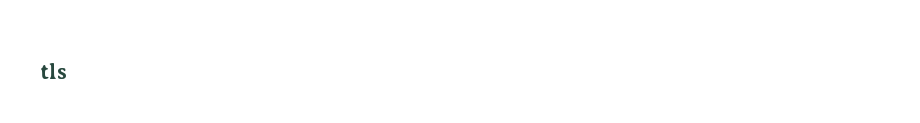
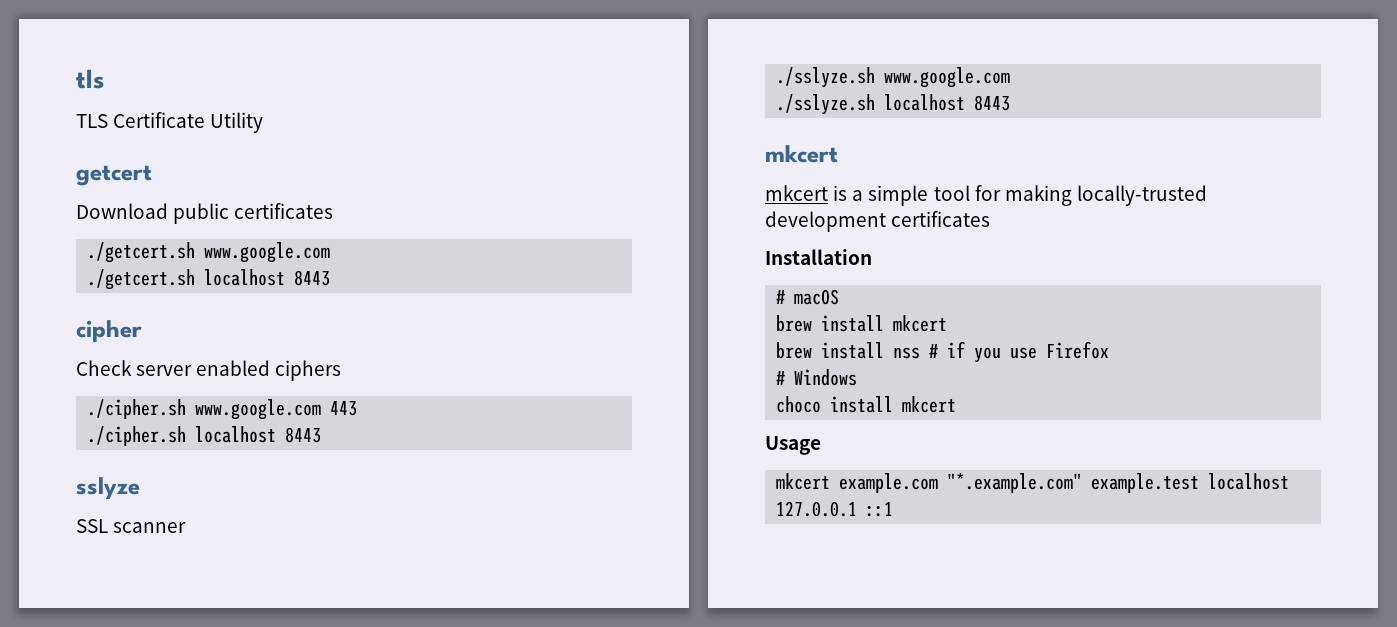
(67, 71) none -> [76,112,264,133] [76,165,152,186] [76,203,334,224] [87,242,331,263] [87,269,331,290] [76,320,142,343] [76,360,342,381] [87,399,358,420] [87,426,322,446] [76,477,140,500] [76,519,187,533] [776,67,1011,88] [776,94,1011,115] [765,145,838,163] [765,185,1207,206] [765,211,991,232] [765,249,872,265] [776,289,840,305] [776,315,948,332] [776,341,1110,363] [776,369,858,386] [776,396,957,413] [765,436,821,455] [776,473,1290,493] [776,501,894,517] // TLS Certificate Utility // getcert // Download public certificates // ./getcert.sh www.google.com // ./getcert.sh localhost 8443 // cipher // Check server enabled ciphers // ./cipher.sh www.google.com 443 // ./cipher.sh localhost 8443 // sslyze // SSL scanner // ./sslyze.sh www.google.com // ./sslyze.sh localhost 8443 // mkcert // mkcert is a simple tool for making locally-trusted development certificates // Installation // # macOS // brew install mkcert // brew install nss # if you use Firefox // # Windows // choco install mkcert // Usage // mkcert example.com "*.example.com" example.test localhost 127.0.0.1 ::1

